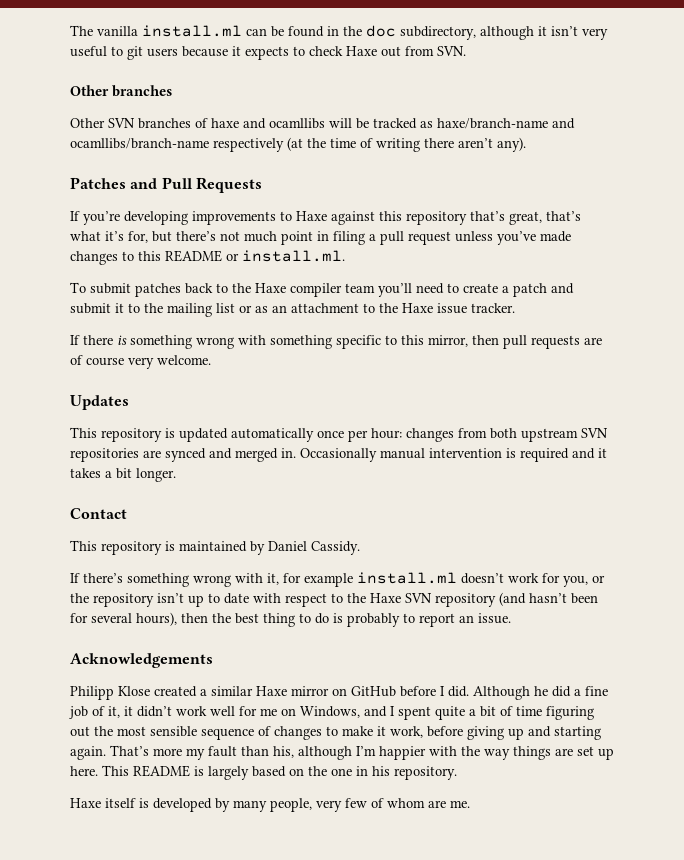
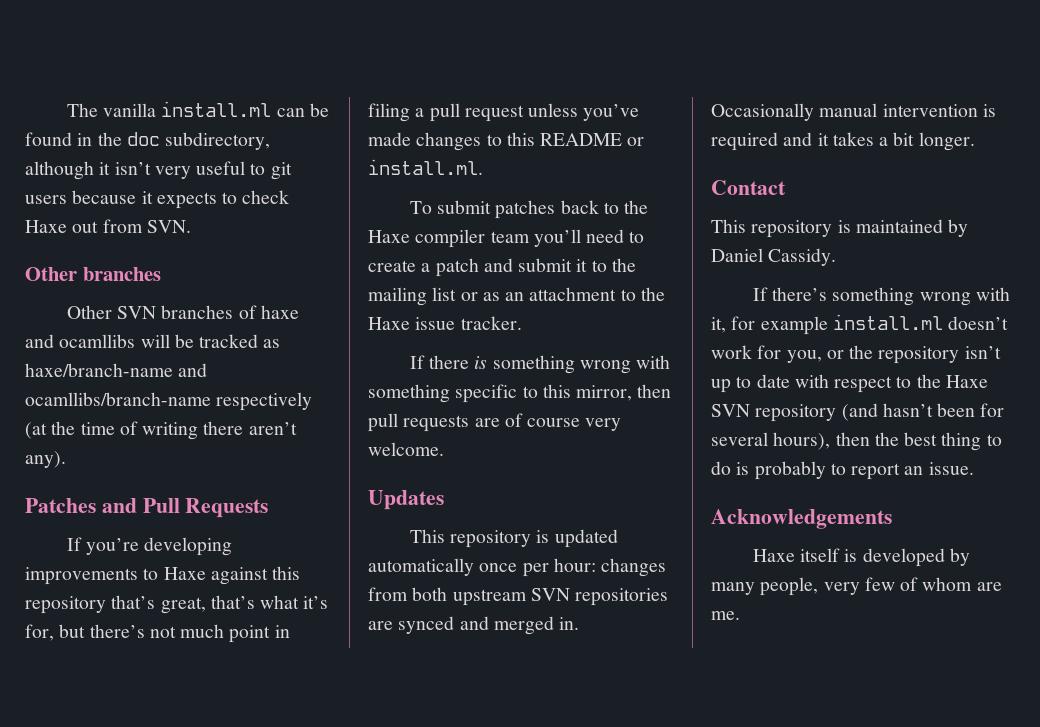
[70,686,608,700] [69,706,594,720] [70,726,601,740] [70,745,614,760] [70,765,457,780] // Philipp Klose created a similar Haxe mirror on GitHub before I did. Although he did a fine job of it, it didn’t work well for me on Windows, and I spent quite a bit of time figuring out the most sensible sequence of changes to make it work, before giving up and starting again. That’s more my fault than his, although I’m happier with the way things are set up here. This README is largely based on the one in his repository. -> (892, 519) none

